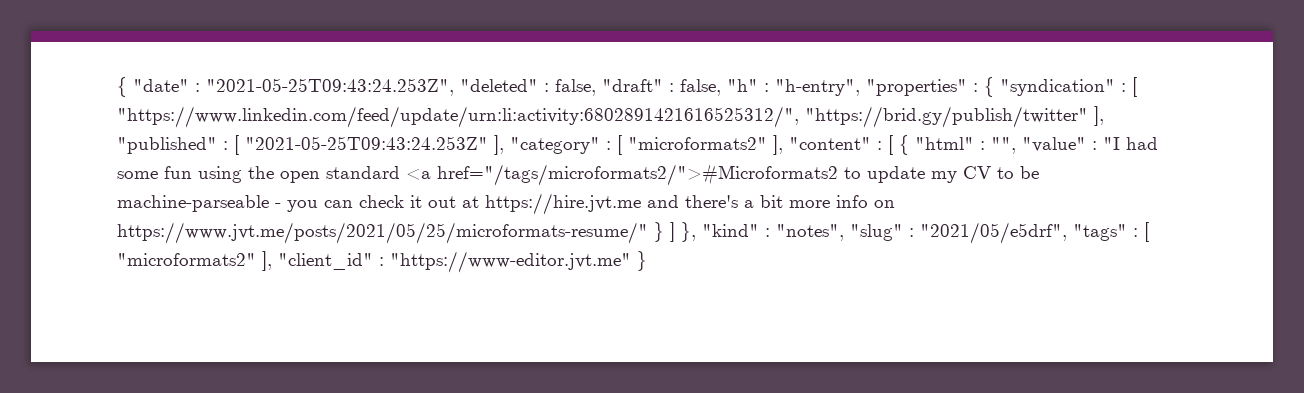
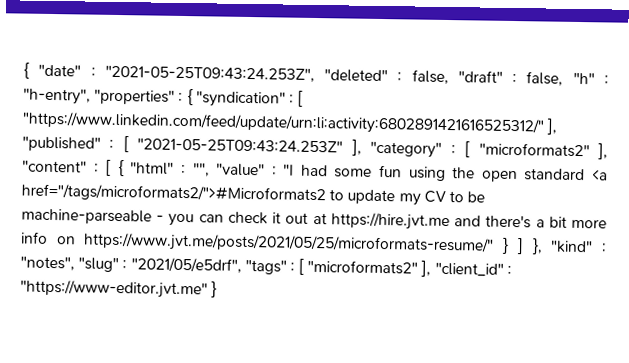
[117,106,1088,128] "https://www.linkedin.com/feed/update/urn:li:activity:6802891421616525312/", "https://brid.gy/publish/twitter" -> [22,111,544,136] "https://www.linkedin.com/feed/update/urn:li:activity:6802891421616525312/"

